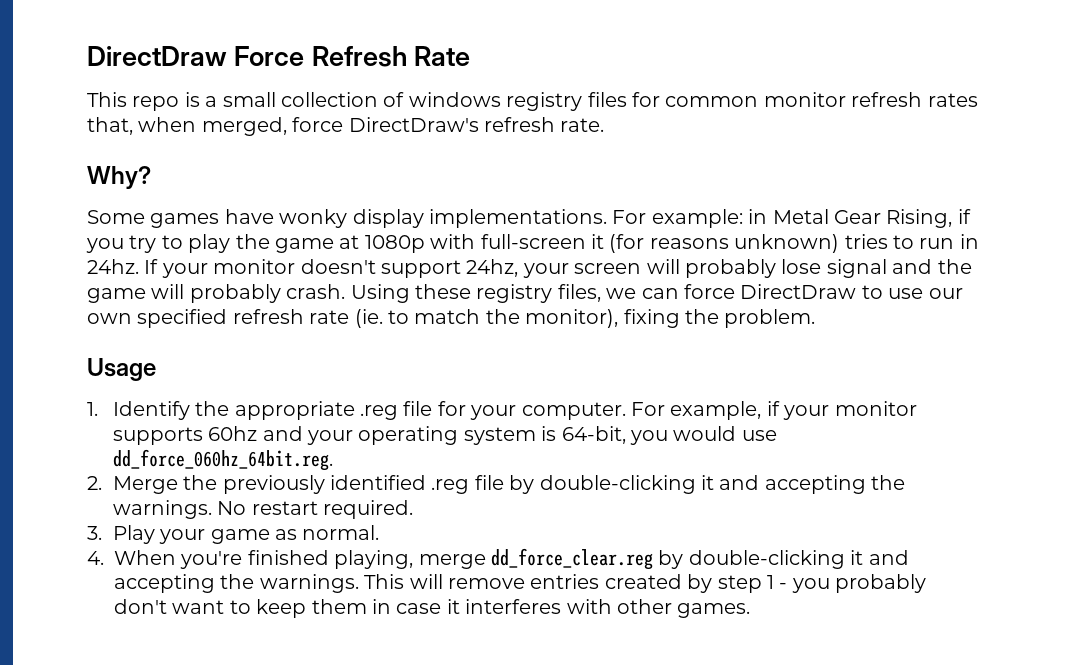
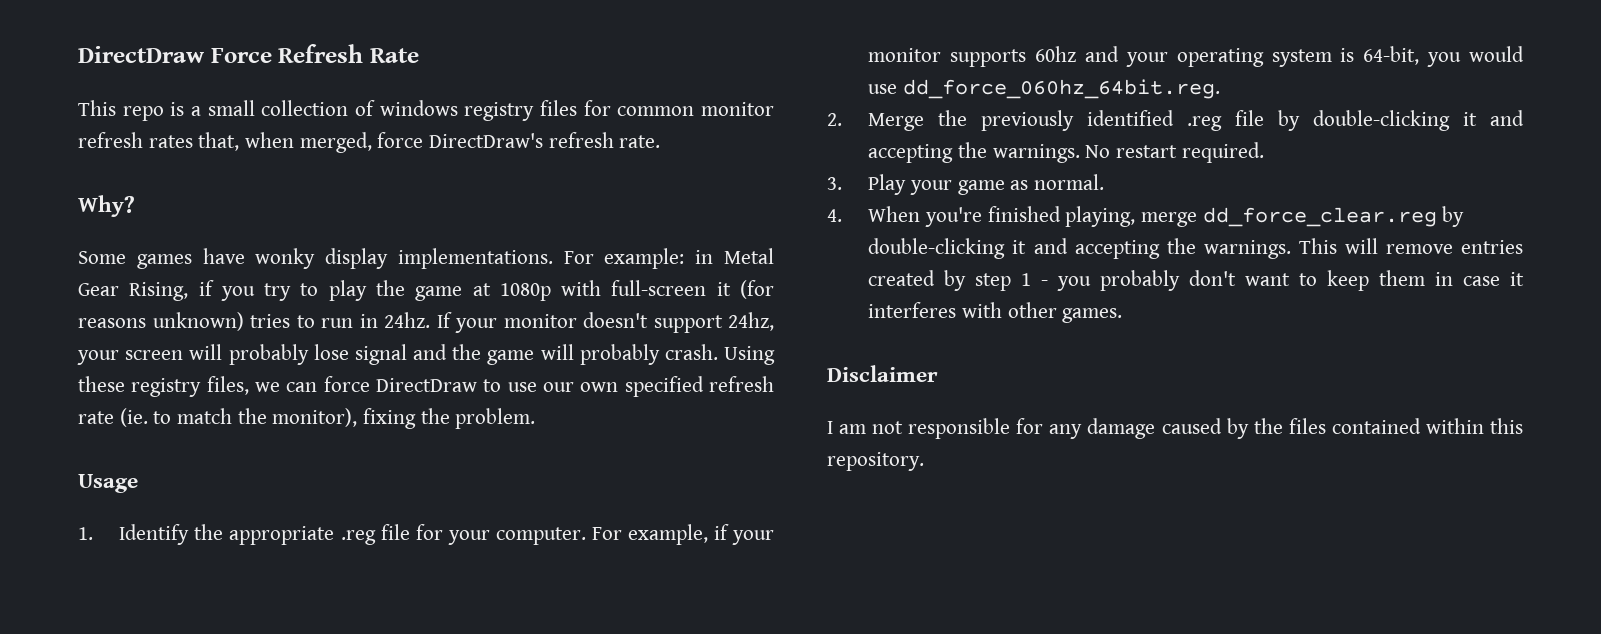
(751, 610) none -> [827,365,938,382] [827,418,1523,439] [827,452,924,471] // Disclaimer // I am not responsible for any damage caused by the files contained within this repository.

